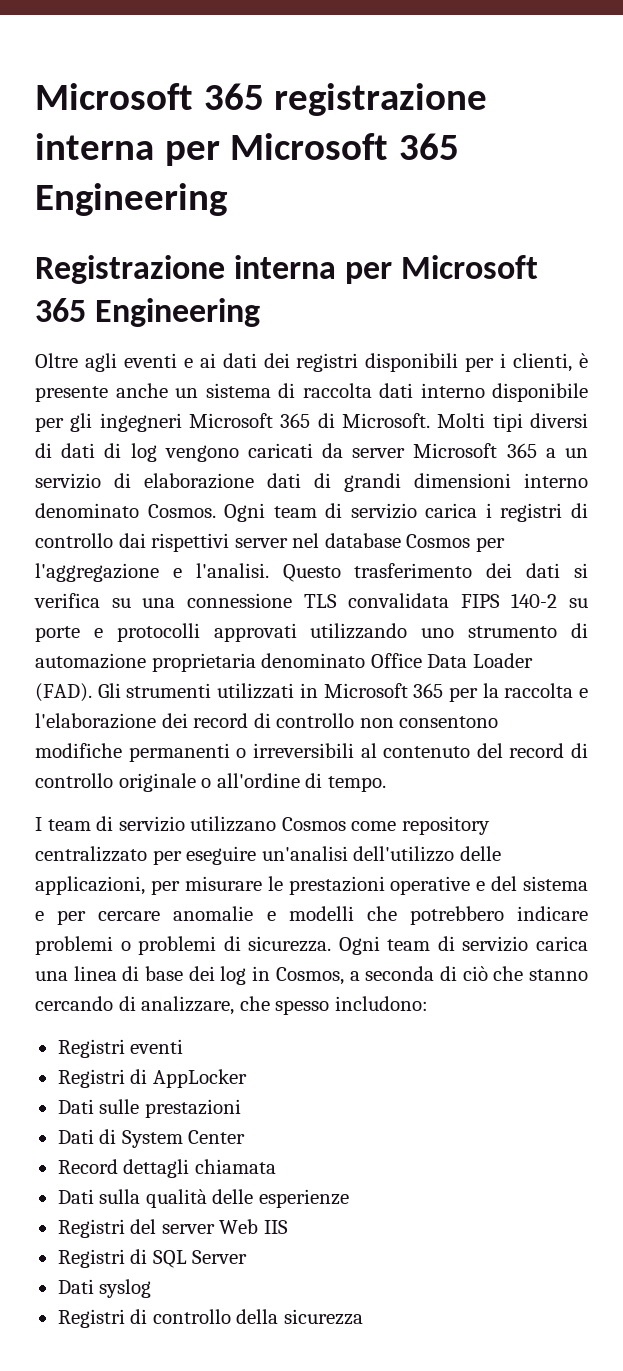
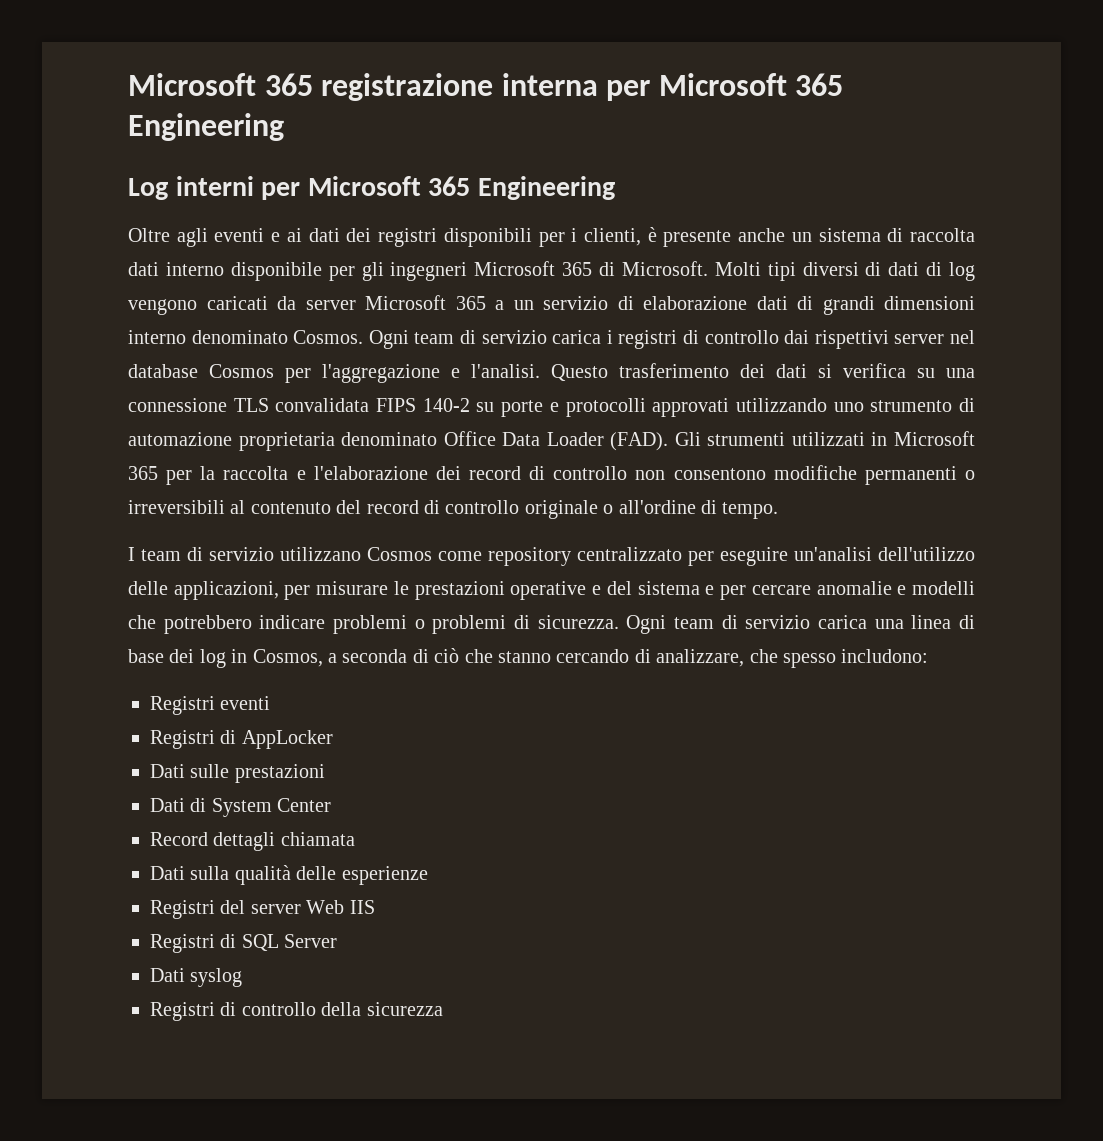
[35,255,337,284] Registrazione interna -> [128,176,254,200] Log interni

